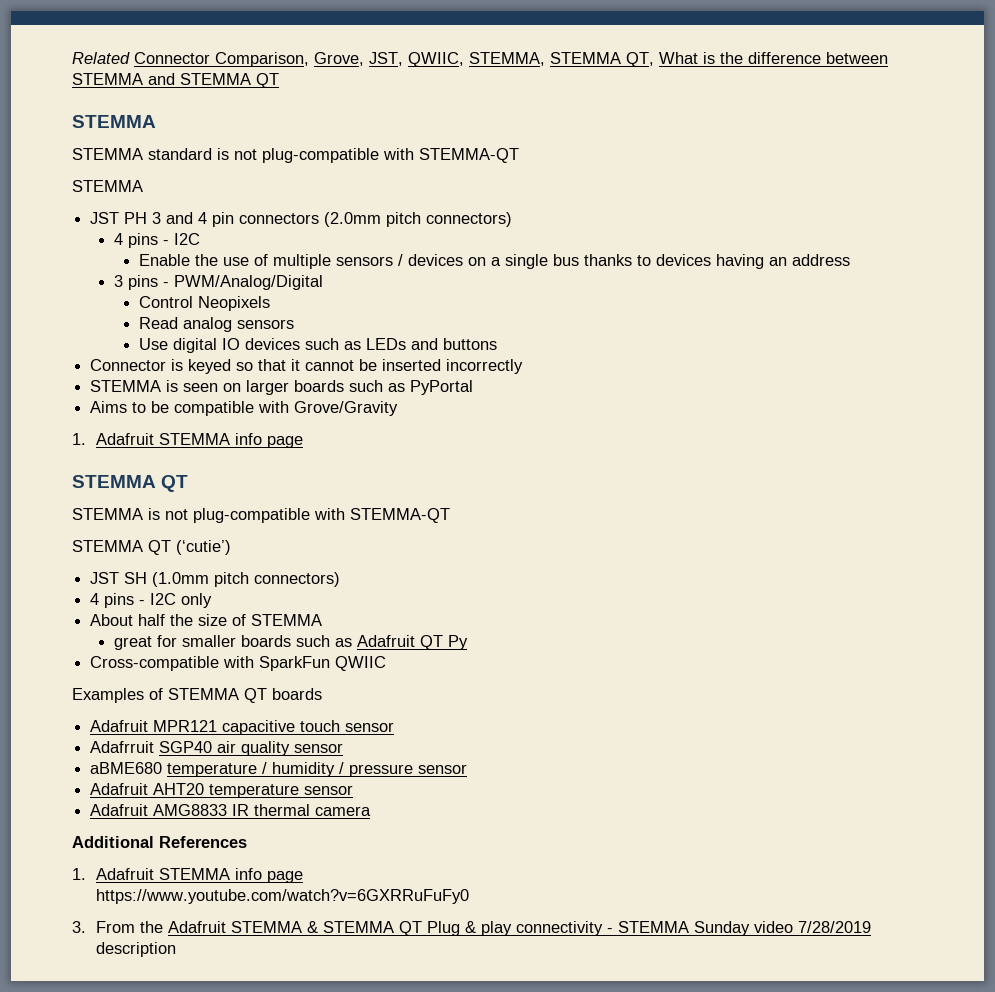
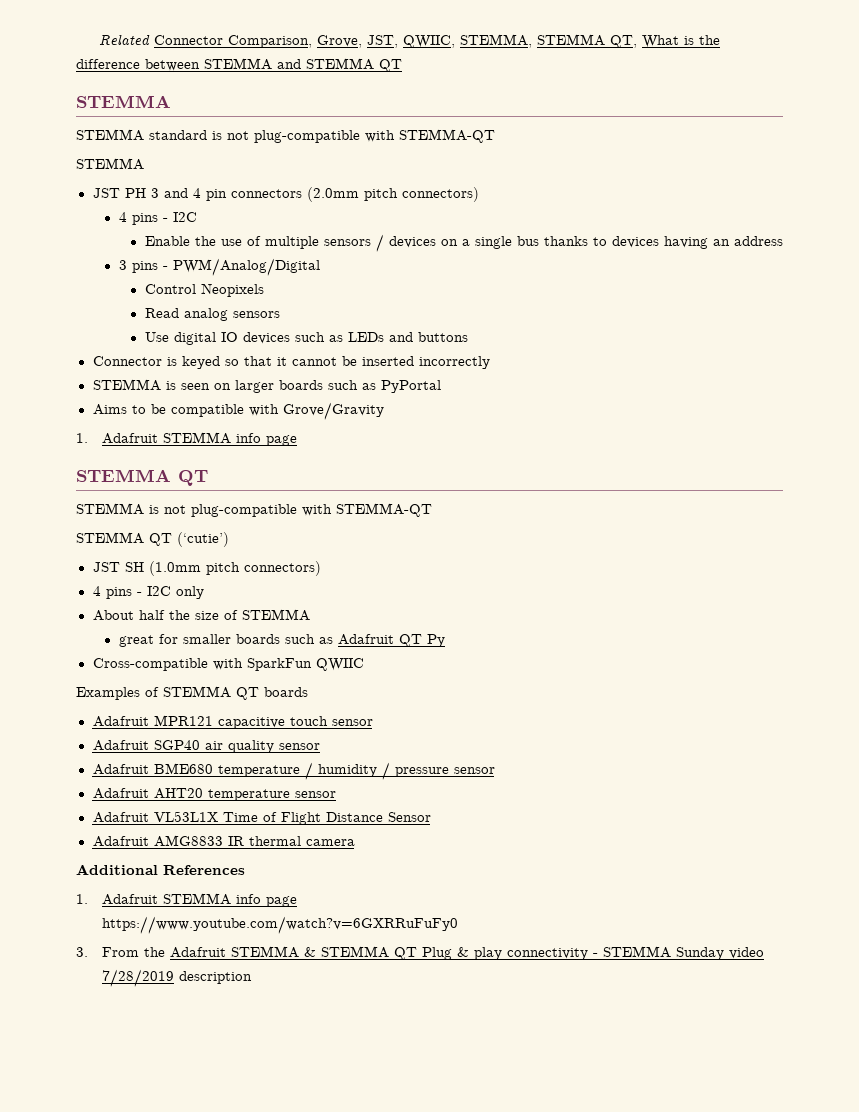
[90,741,155,753] Adafrruit -> [92,740,149,751] Adafruit
[90,762,163,774] aBME680 -> [92,763,213,775] Adafruit BME680
(354, 790) none -> [92,811,431,825] // Adafruit VL53L1X Time of Flight Distance Sensor

